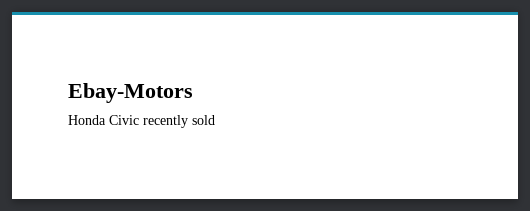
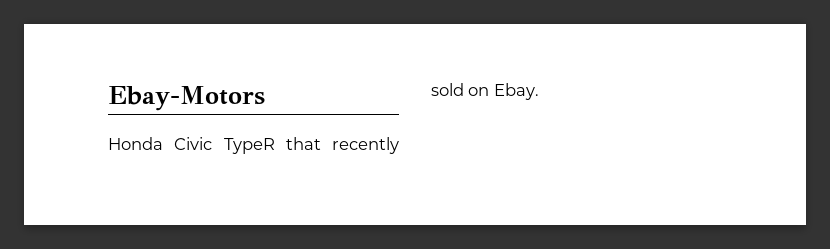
[143,115,215,128] recently sold -> [223,137,399,154] [431,83,539,100] TypeR that recently sold on Ebay.

